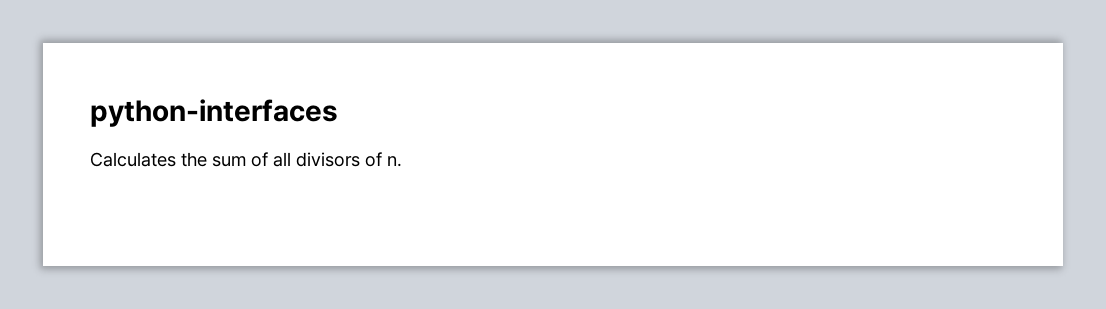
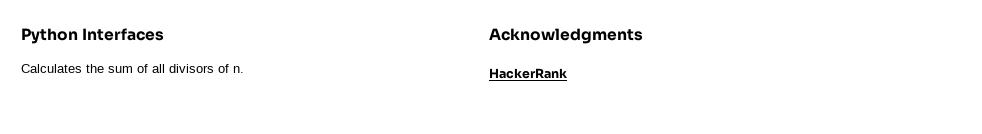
[90,99,338,127] python-interfaces -> [21,28,165,44] Python Interfaces
(402, 161) none -> [489,28,643,44] [489,68,567,79] // Acknowledgments // HackerRank

